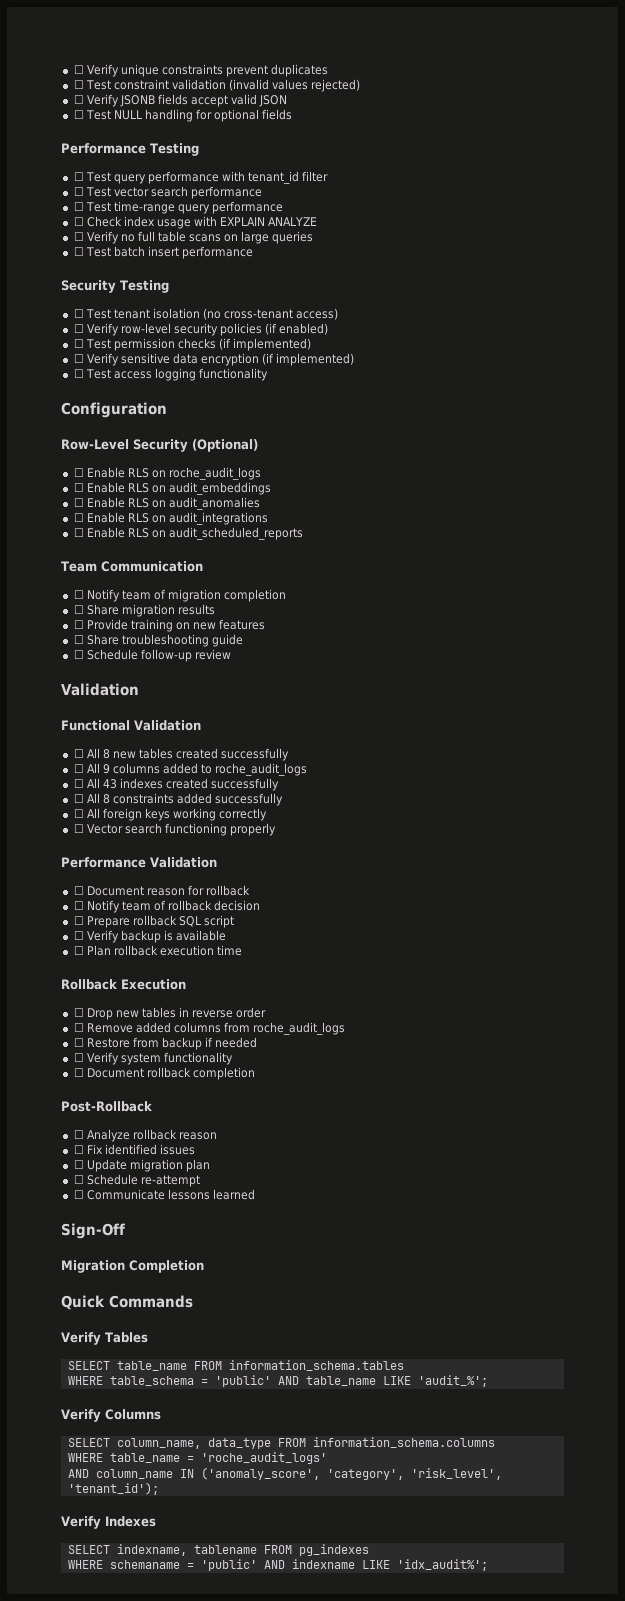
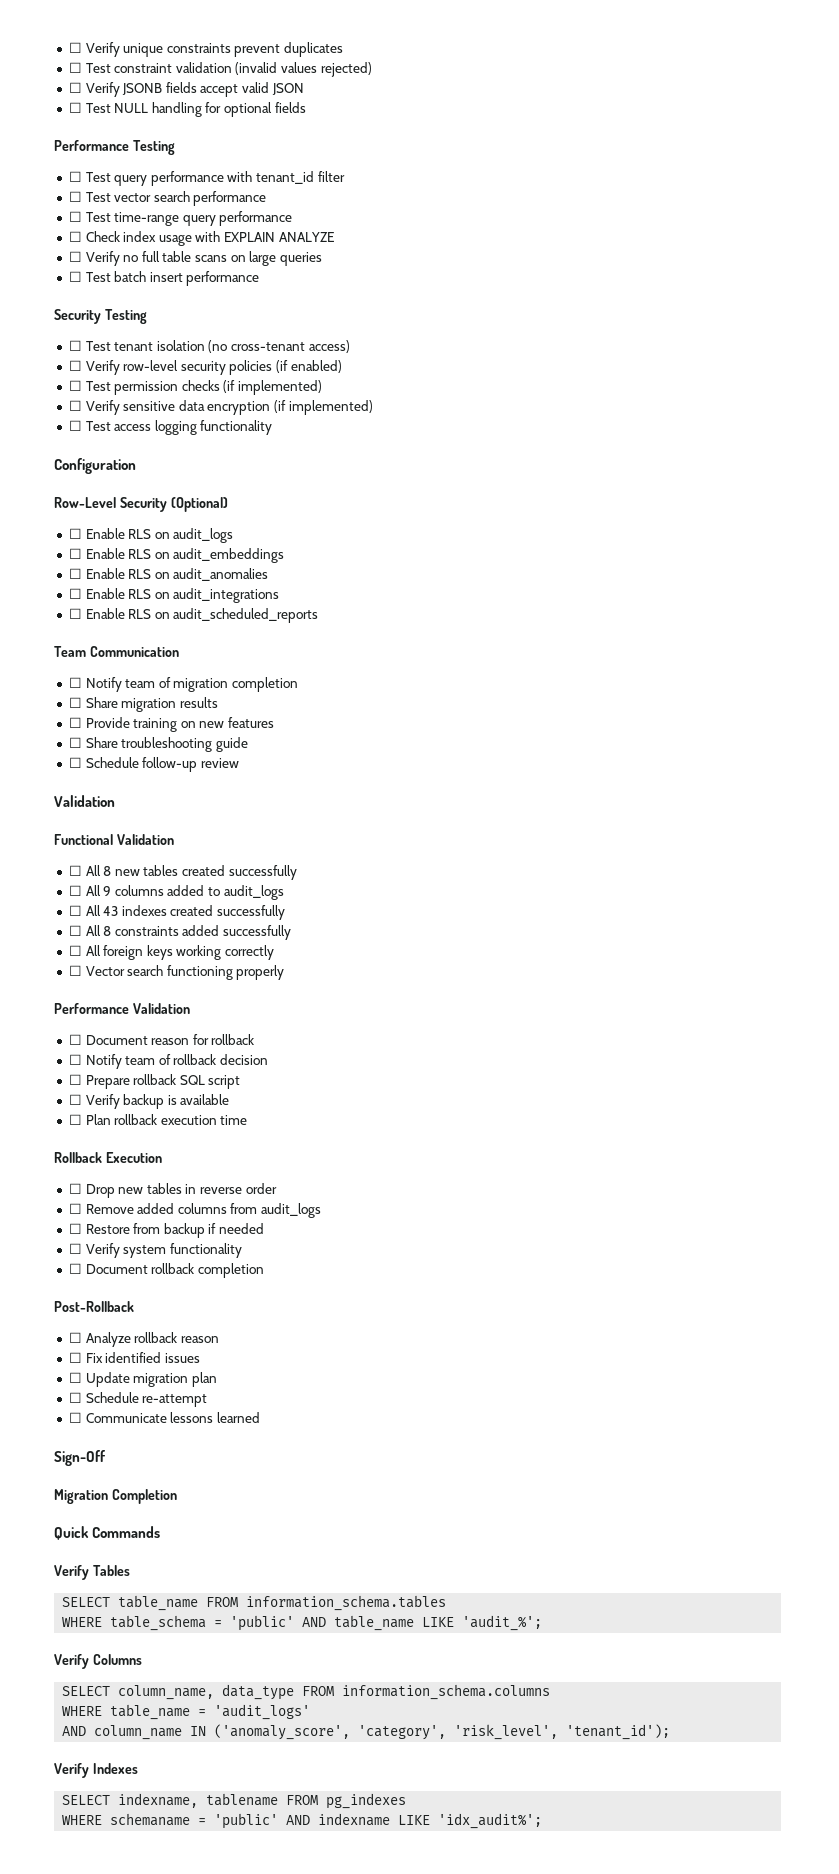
[169,467,262,480] roche_audit_logs -> [173,528,234,543] audit_logs
[215,763,308,776] roche_audit_logs -> [223,885,284,900] audit_logs
[253,1022,346,1035] roche_audit_logs -> [261,1203,322,1218] audit_logs
[200,1452,327,1464] 'roche_audit_logs' -> [214,1704,311,1720] 'audit_logs'

